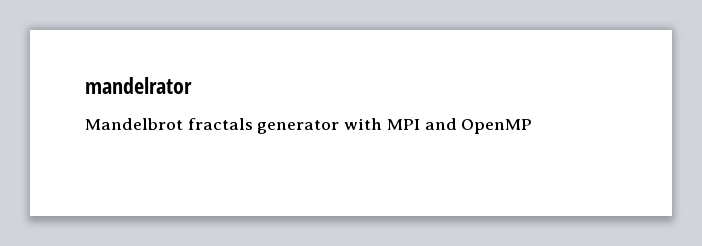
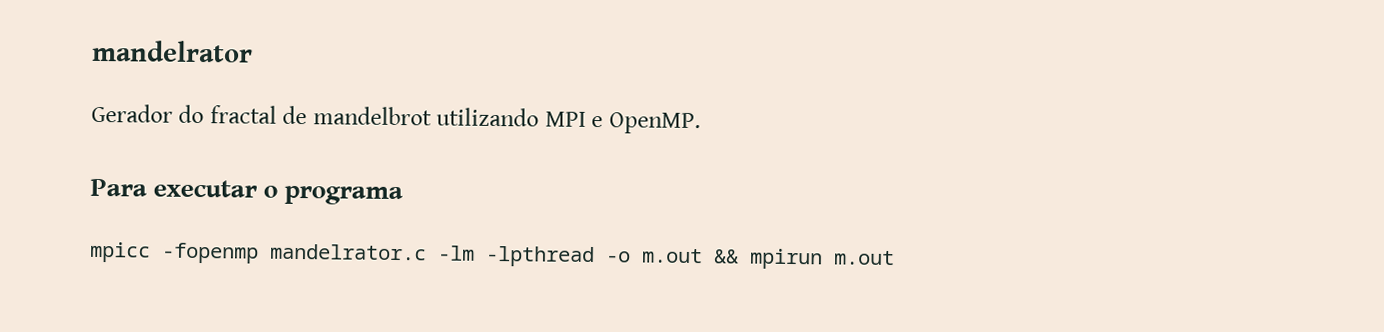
[85,118,533,134] Mandelbrot fractals generator with MPI and OpenMP -> [91,103,701,135] [90,178,404,206] [89,241,895,270] Gerador do fractal de mandelbrot utilizando MPI e OpenMP. // Para executar o programa // mpicc -fopenmp mandelrator.c -lm -lpthread -o m.out && mpirun m.out

